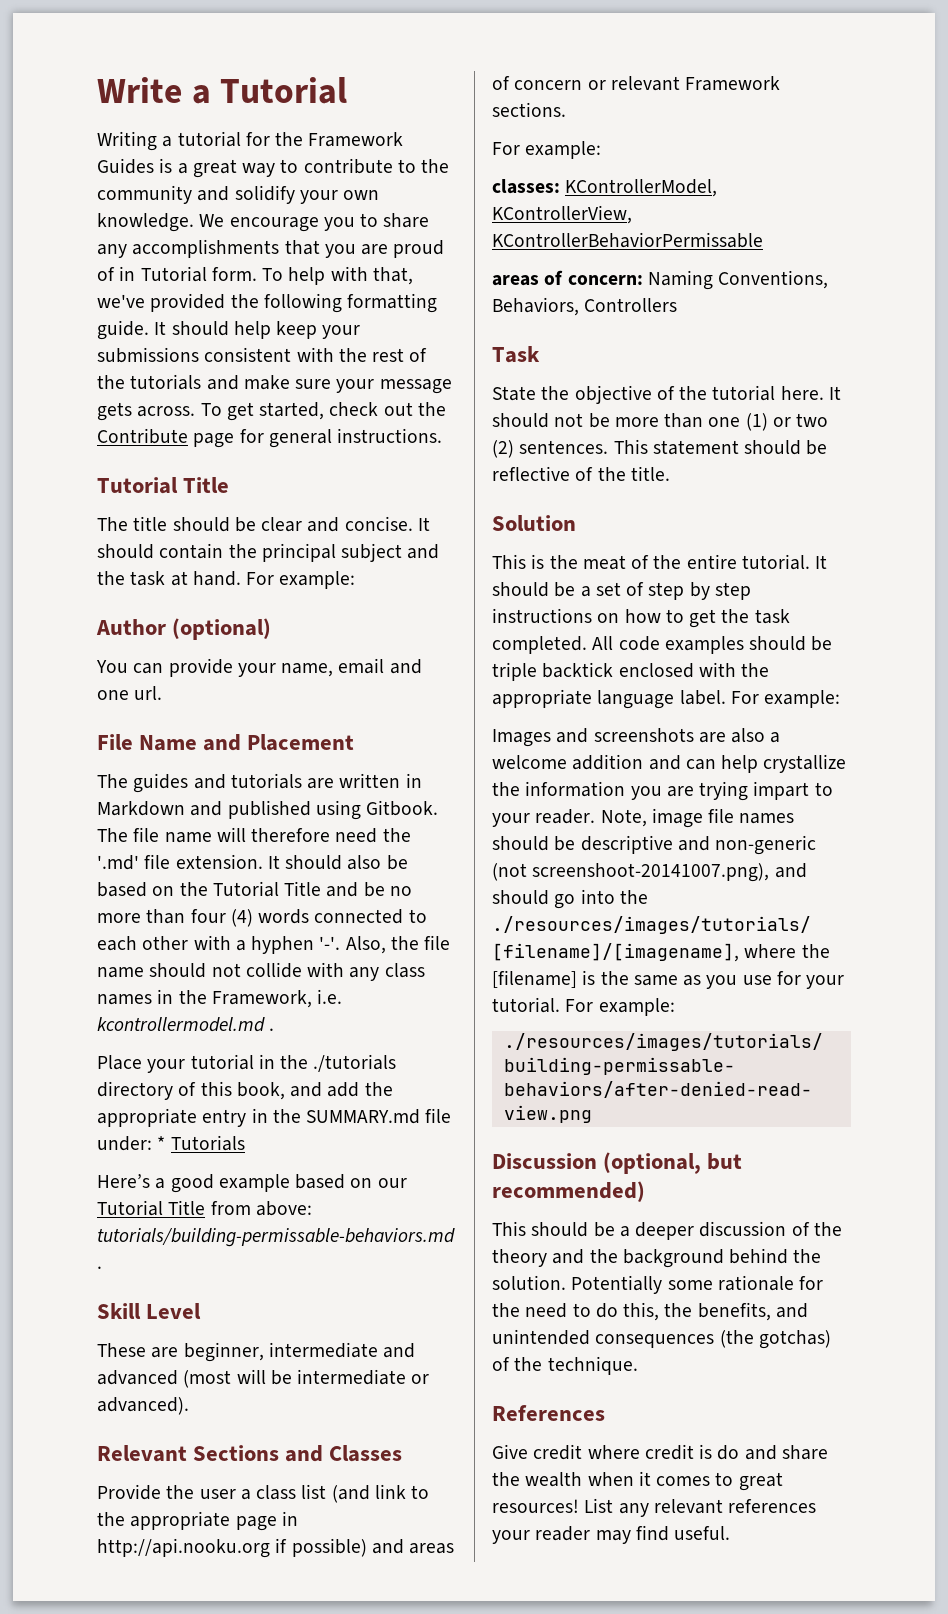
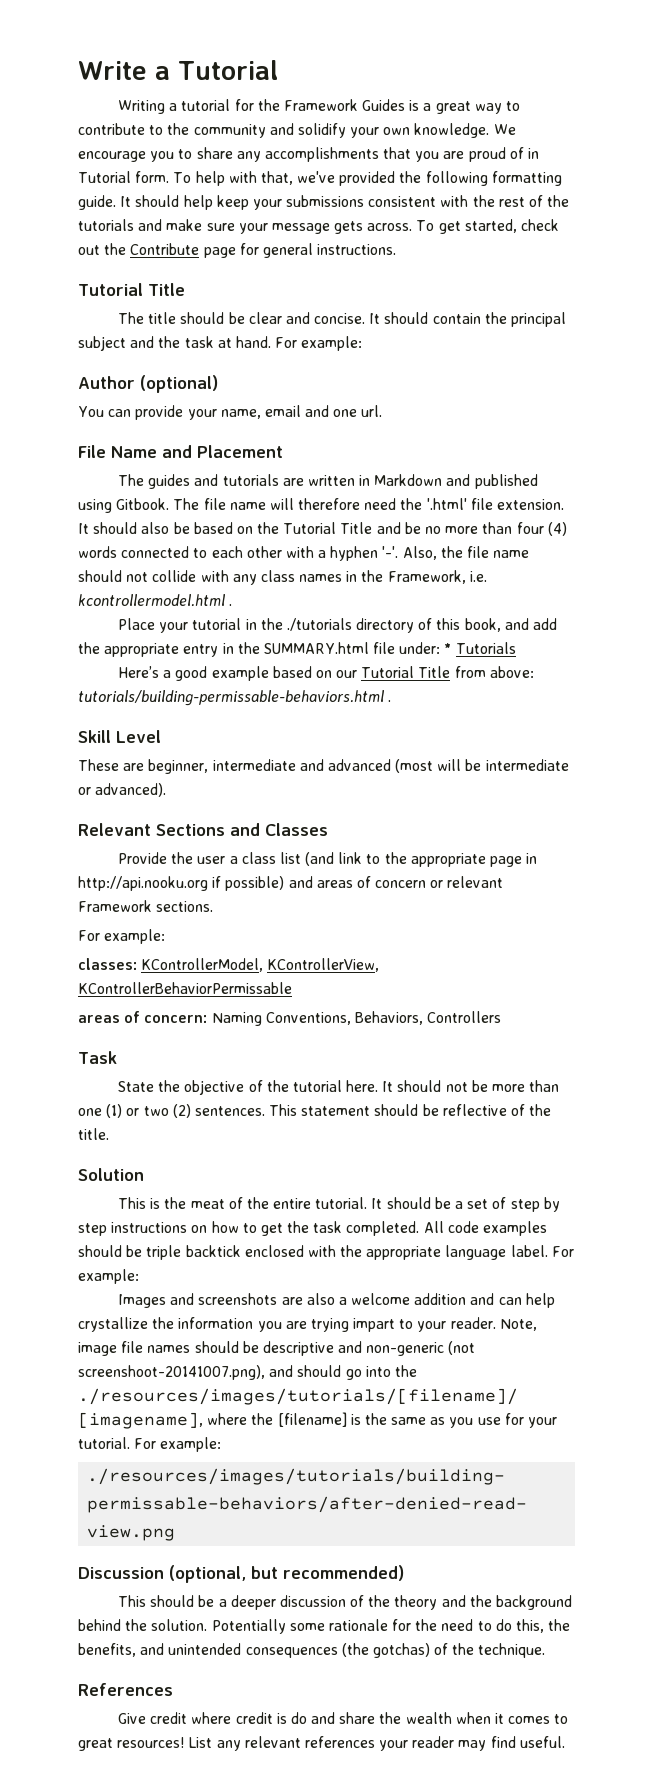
[97,855,139,870] '.md' -> [426,498,467,510] '.html'
[97,1017,265,1032] kcontrollermodel.md -> [78,594,225,607] kcontrollermodel.html
[306,1109,421,1124] SUMMARY.md -> [263,642,369,654] SUMMARY.html
[97,1228,455,1247] tutorials/building-permissable-behaviors.md -> [78,690,384,706] tutorials/building-permissable-behaviors.html

